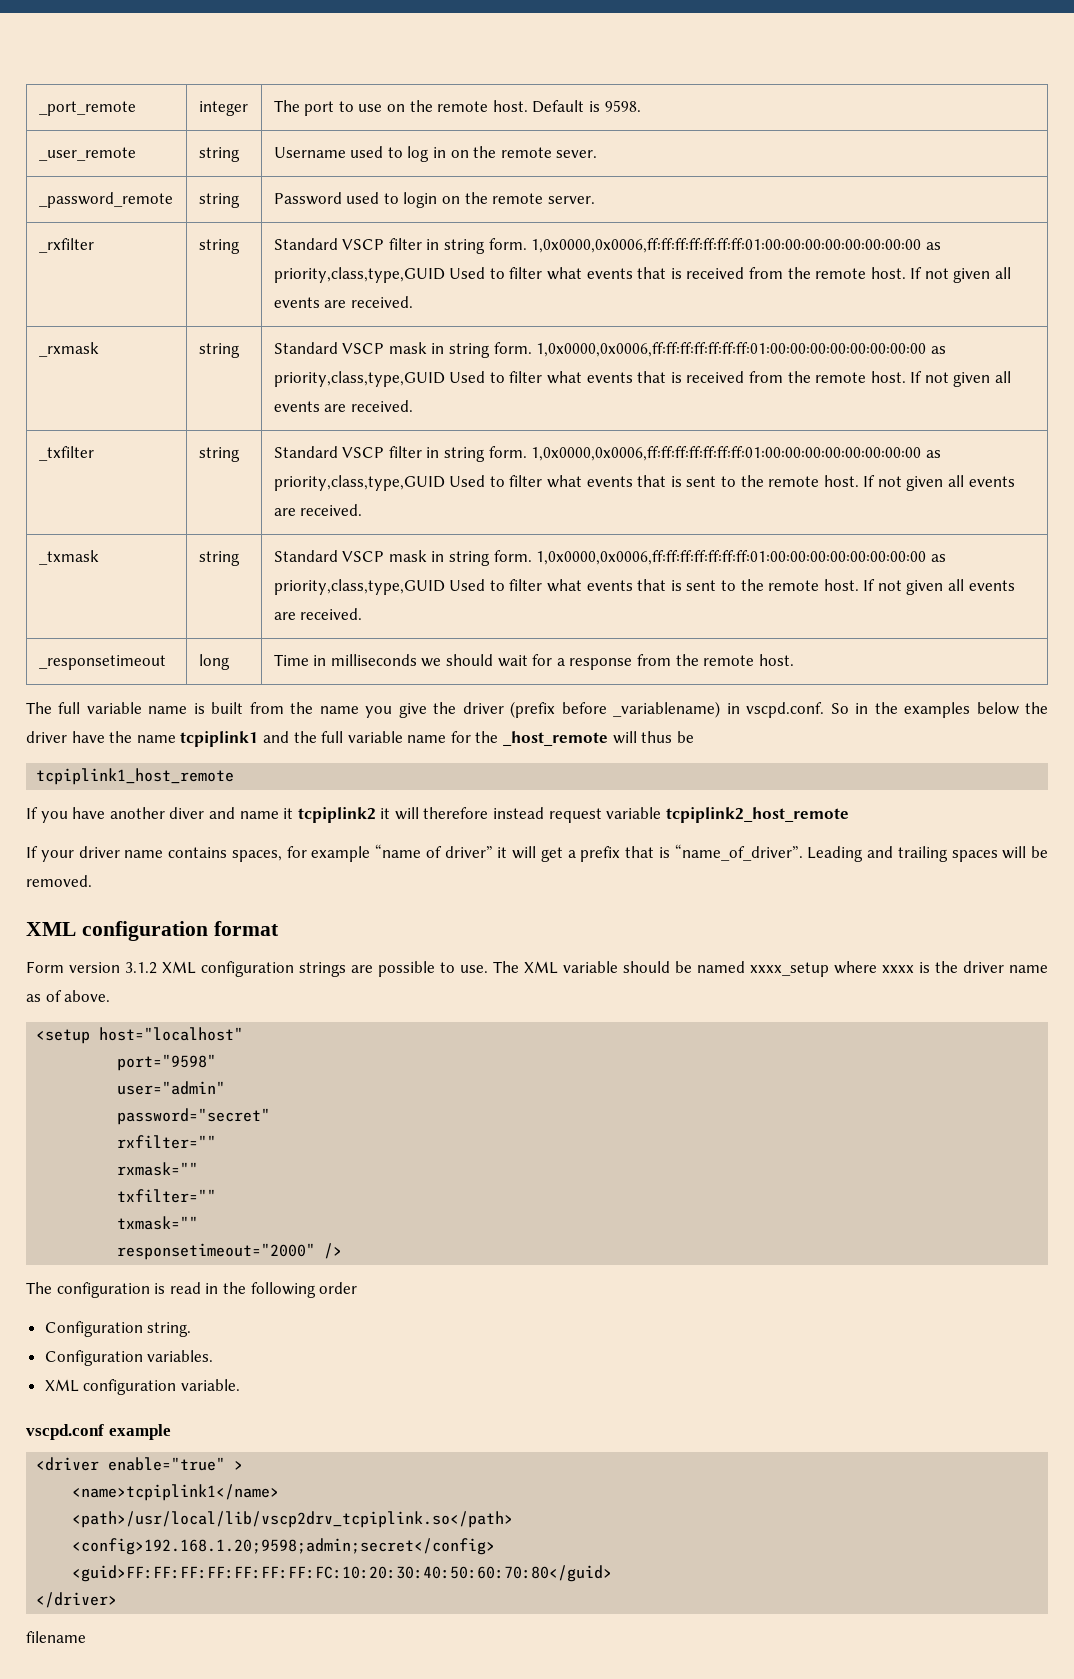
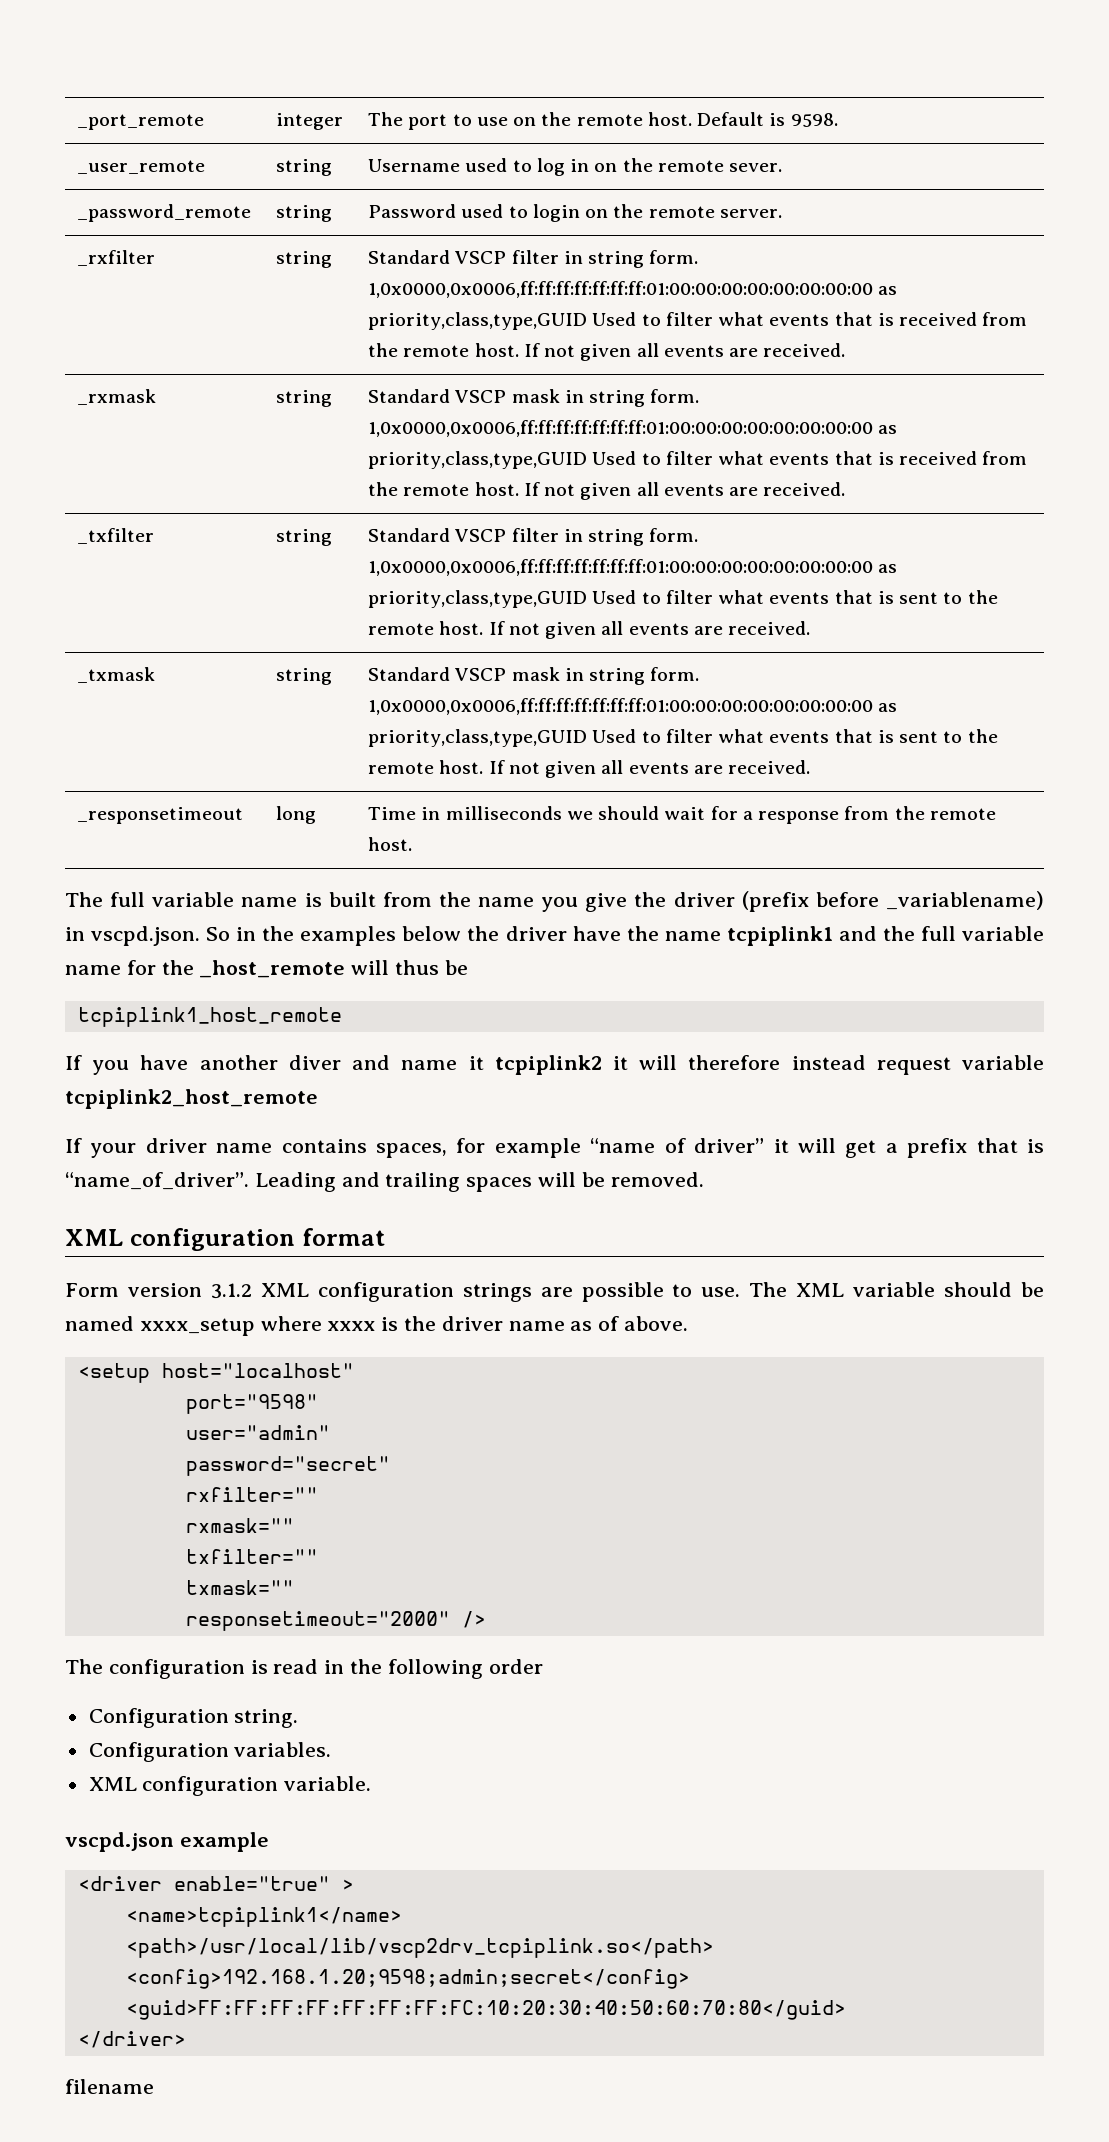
[746,702,825,718] vscpd.conf. -> [91,926,201,946] vscpd.json.
[26,1424,104,1440] vscpd.conf -> [65,1832,174,1852] vscpd.json

